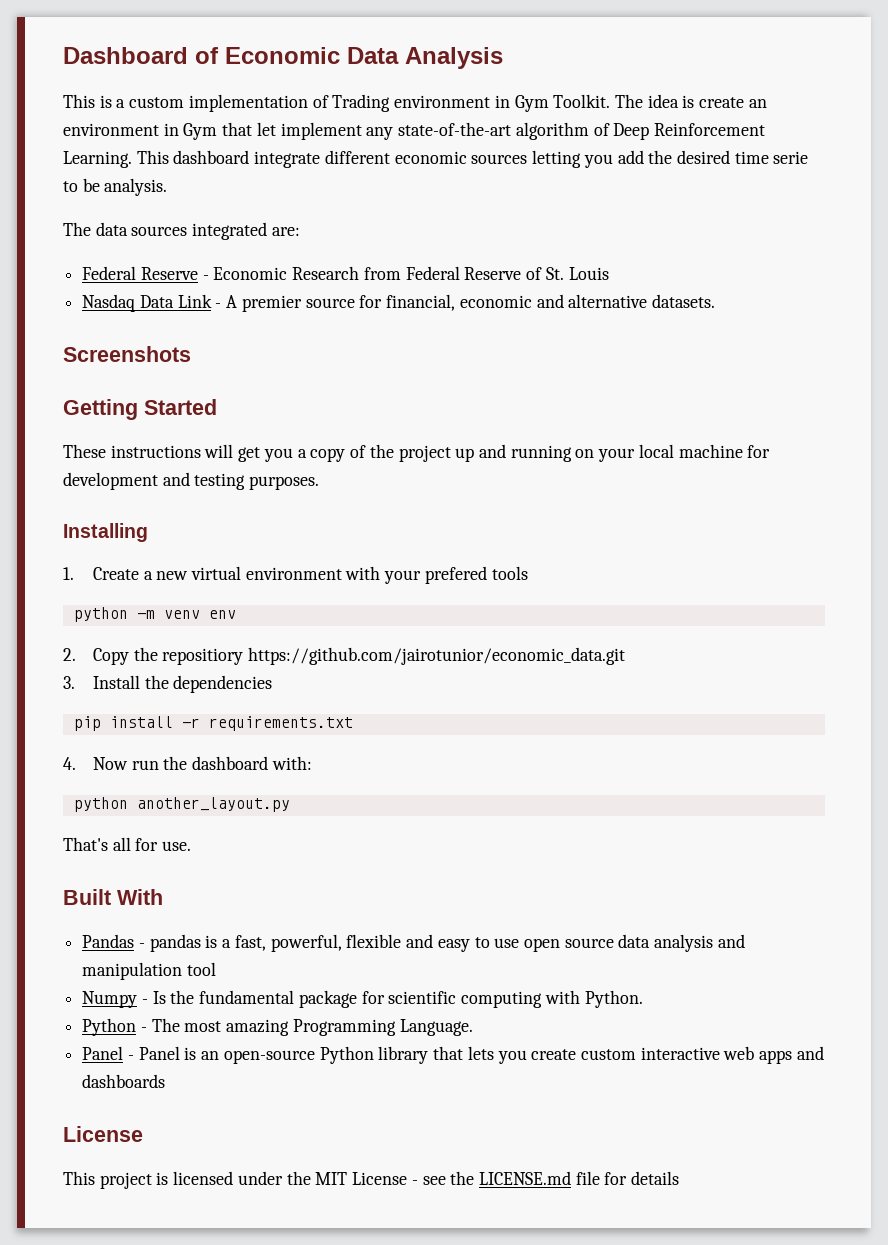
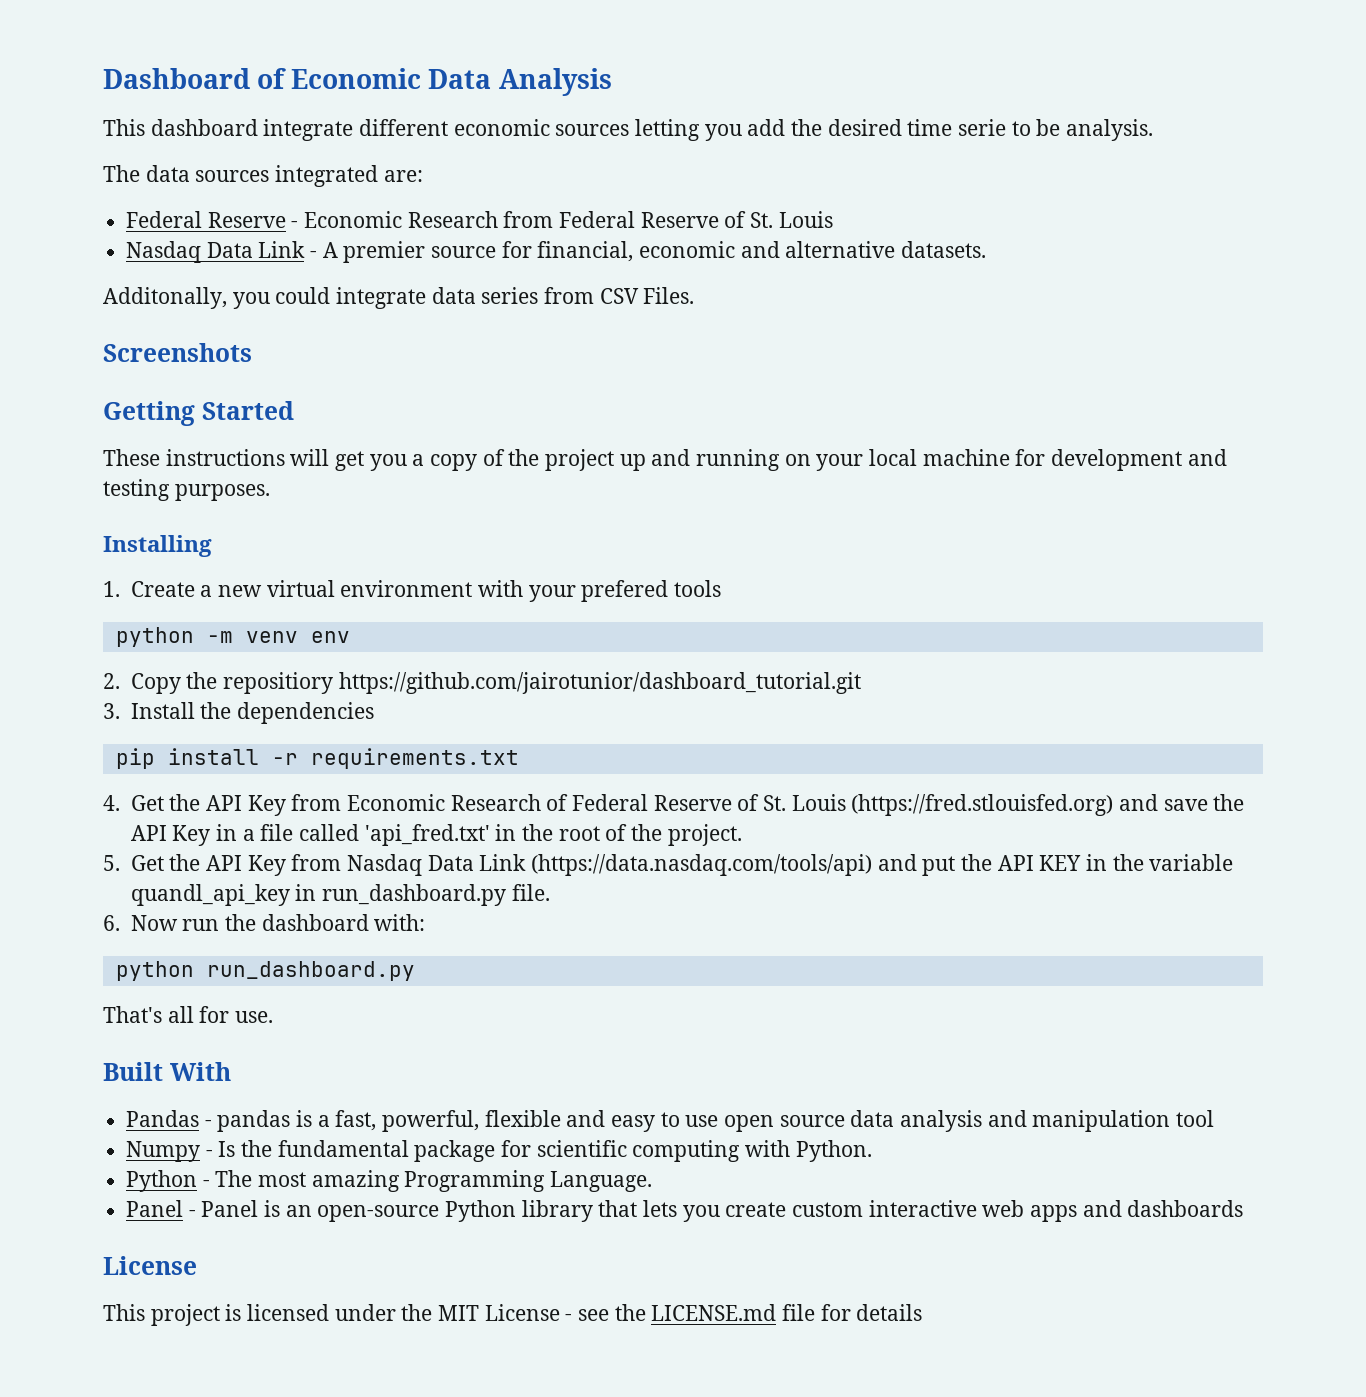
[99,94,767,112] [63,122,765,140] [63,150,169,168] is a custom implementation of Trading environment in Gym Toolkit. The idea is create an environment in Gym that let implement any state-of-the-art algorithm of Deep Reinforcement Learning. This -> (145, 127) none
(715, 301) none -> [103,287,695,309] // Additonally, you could integrate data series from CSV Files.
[247,647,625,665] https://github.com/jairotunior/economic_data.git -> [338,672,861,694] https://github.com/jairotunior/dashboard_tutorial.git
(76, 763) none -> [130,794,1245,816] [130,824,742,846] [103,854,1234,876] [130,884,550,906] [103,915,120,931] Get the API Key from Economic Research of Federal Reserve of St. Louis (https://fred.stlouisfed.org) and save the API Key in a file called 'api_fred.txt' in the root of the project. // 5. Get the API Key from Nasdaq Data Link (https://data.nasdaq.com/tools/api) and put the API KEY in the variable quandl_api_key in run_dashboard.py file. // 6.
[136,797,290,812] another_layout.py -> [206,961,415,981] run_dashboard.py

